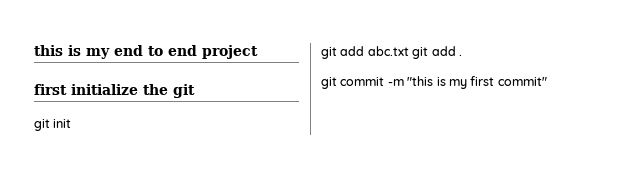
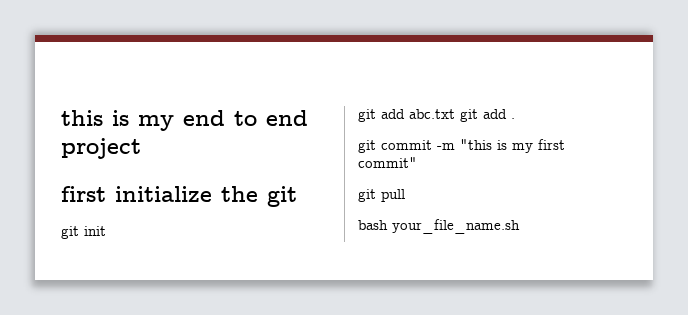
(547, 81) none -> [358,189,405,202] [358,219,520,234] // git pull // bash your_file_name.sh

